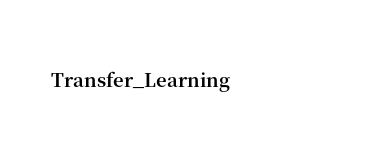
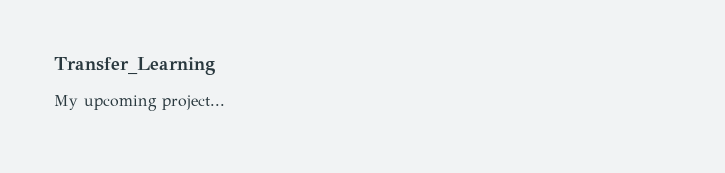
(230, 81) none -> [54,95,225,111] // My upcoming project...

